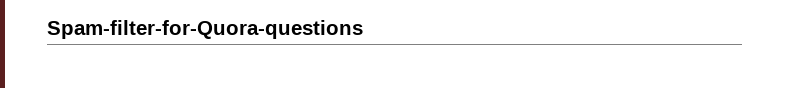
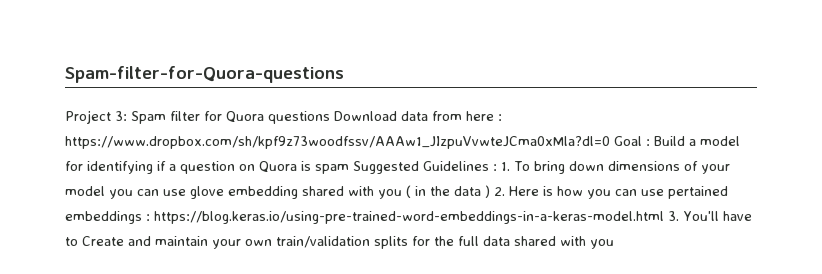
(363, 29) none -> [65,110,502,124] [65,136,740,149] [65,161,730,174] [65,185,728,199] [65,211,752,224] [65,236,614,249] // Project 3: Spam filter for Quora questions Download data from here : https://www.dropbox.com/sh/kpf9z73woodfssv/AAAw1_JIzpuVvwteJCma0xMla?dl=0 Goal : Build a model for identifying if a question on Quora is spam Suggested Guidelines : 1. To bring down dimensions of your model you can use glove embedding shared with you ( in the data ) 2. Here is how you can use pertained embeddings : https://blog.keras.io/using-pre-trained-word-embeddings-in-a-keras-model.html 3. You'll have to Create and maintain your own train/validation splits for the full data shared with you

